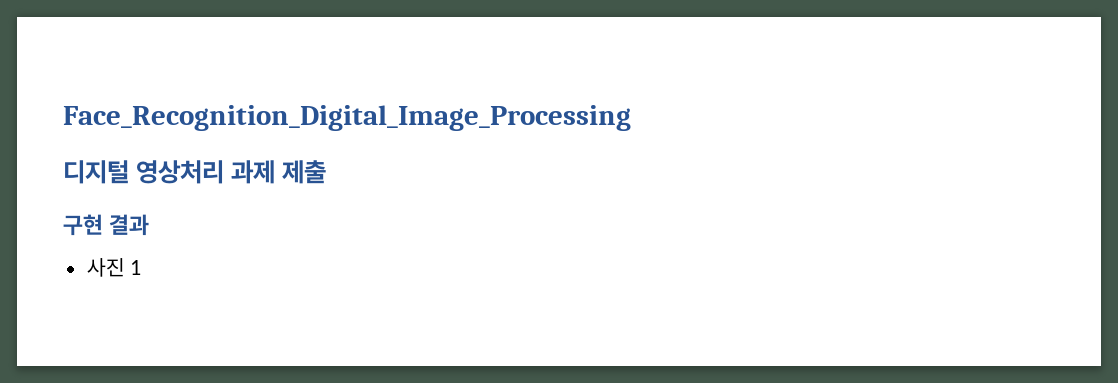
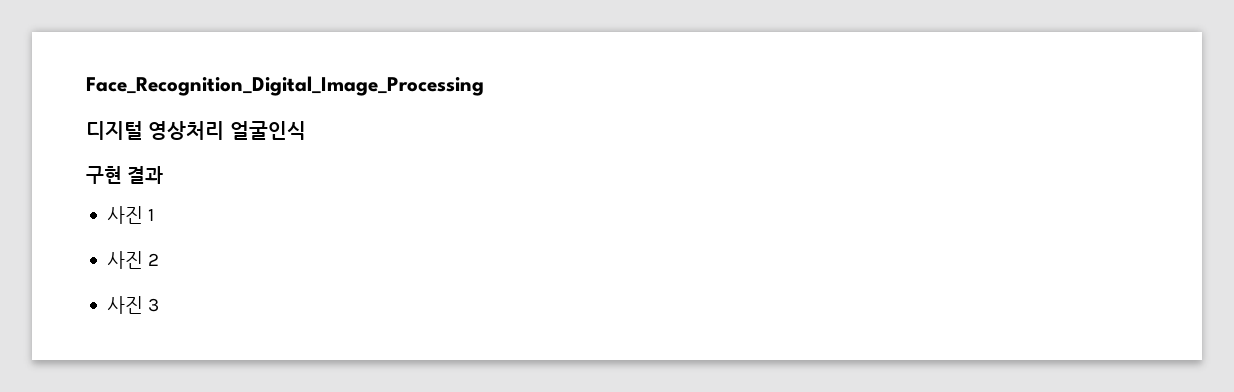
[231,160,327,184] 과제 제출 -> [229,121,306,140] 얼굴인식
(142, 267) none -> [106,251,160,269] [106,296,160,314] // 사진 2 // 사진 3

